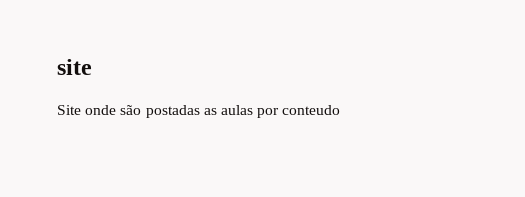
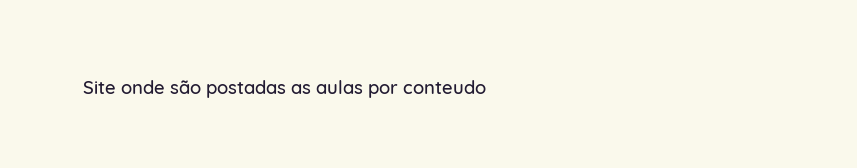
[57,59,92,75] site // -> (83, 87) none

